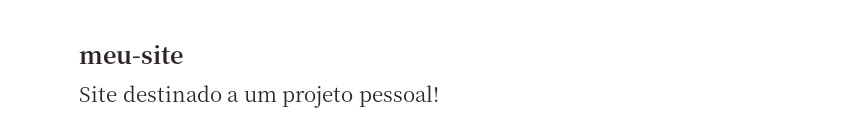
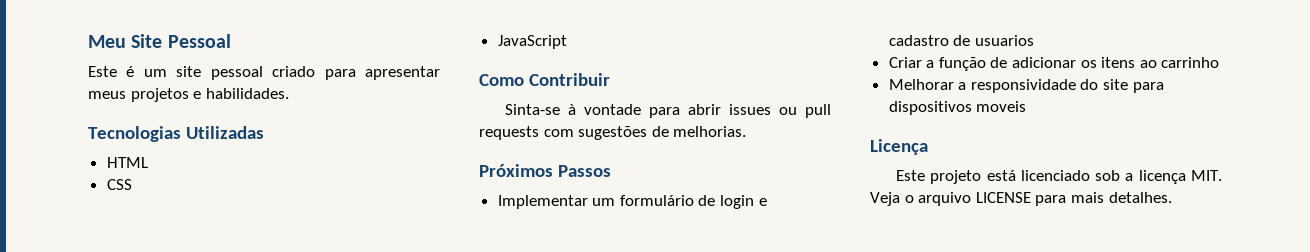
[79,45,183,64] [79,85,439,108] meu-site // Site destinado a um projeto pessoal! -> [88,34,231,48] [88,66,440,80] [88,88,289,102] [88,126,264,142] [106,157,148,168] [106,179,132,190] [497,35,567,49] [479,73,610,86] [505,104,831,118] [479,126,747,140] [479,164,611,177] [497,195,767,209] [888,35,1034,46] [888,57,1220,71] [888,79,1164,93] [888,101,1027,115] [870,139,928,155] [896,170,1222,184] [870,192,1172,206] Meu Site Pessoal // Este é um site pessoal criado para apresentar meus projetos e habilidades. // Tecnologias Utilizadas // HTML // CSS // JavaScript // Como Contribuir // Sinta-se à vontade para abrir issues ou pull requests com sugestões de melhorias. // Próximos Passos // Implementar um formulário de login e cadastro de usuarios // Criar a função de adicionar os itens ao carrinho // Melhorar a responsividade do site para dispositivos moveis // Licença // Este projeto está licenciado sob a licença MIT. Veja o arquivo LICENSE para mais detalhes.

